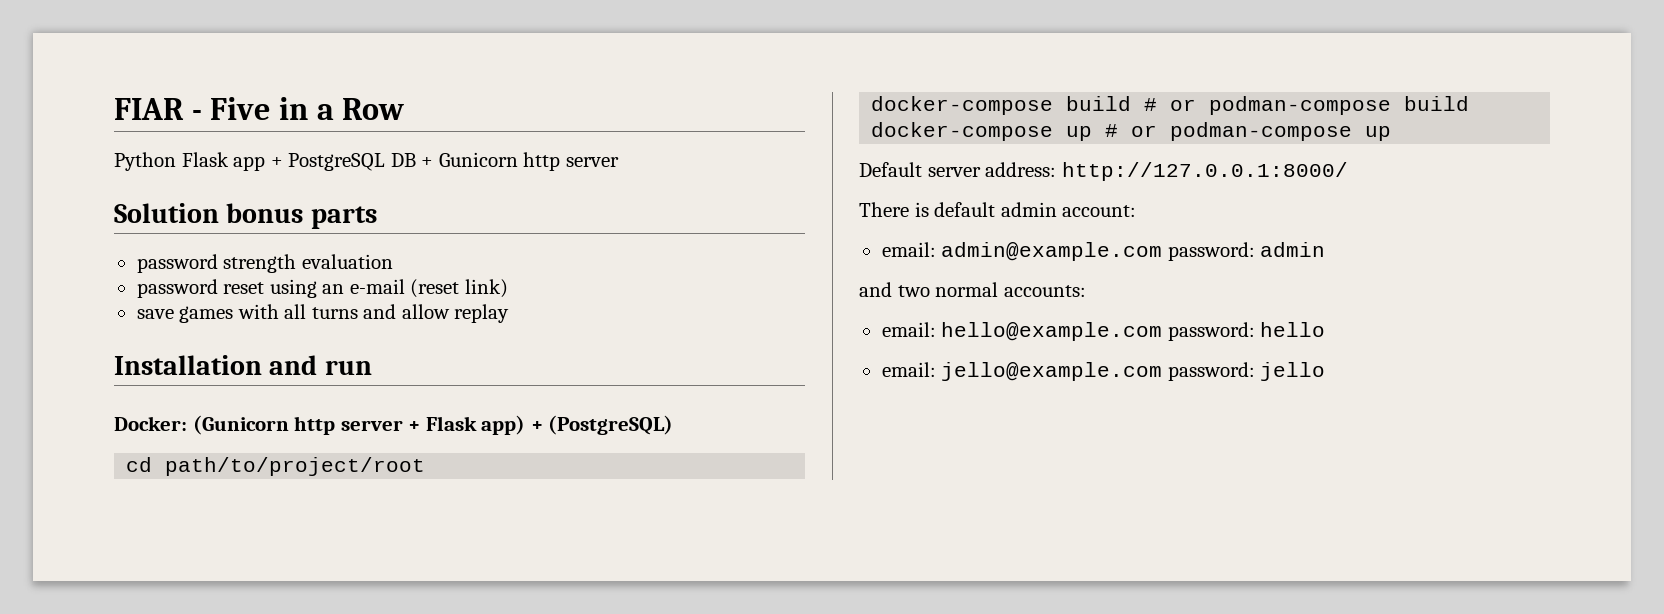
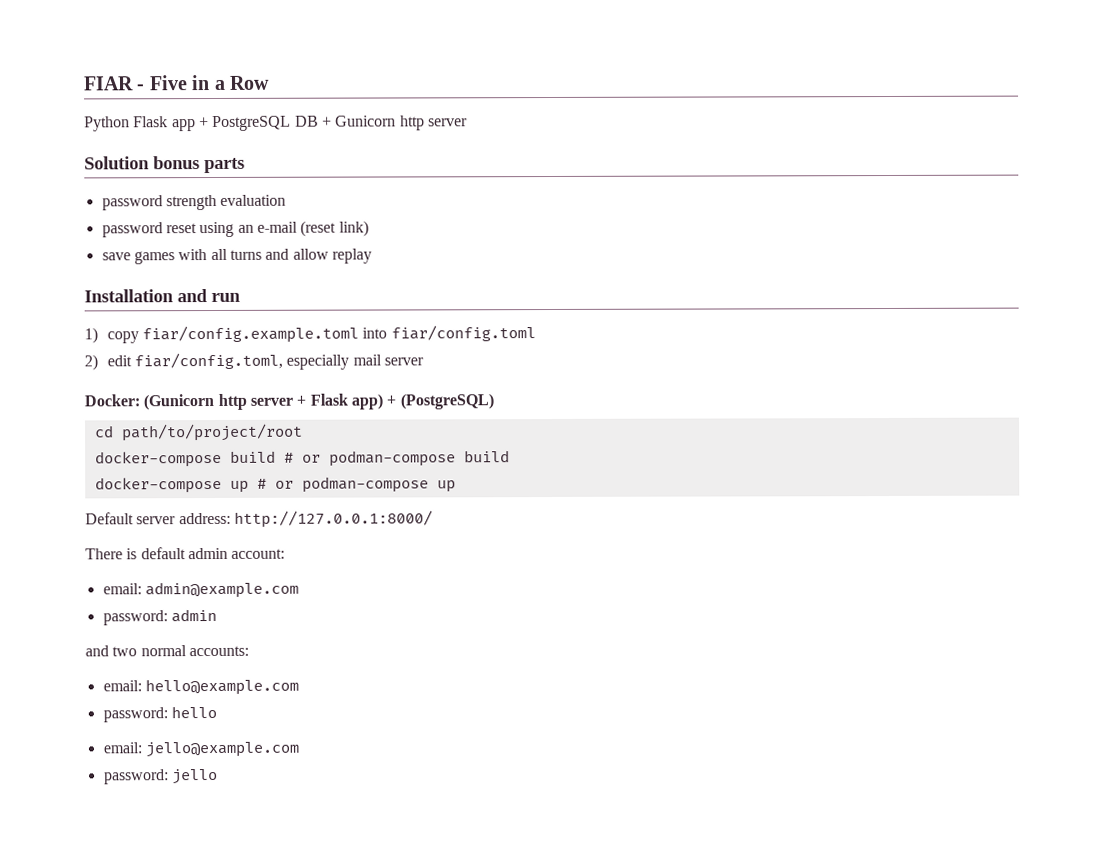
(372, 367) none -> [84,325,536,344] [84,352,424,371] // 1) copy fiar/config.example.toml into fiar/config.toml // 2) edit fiar/config.toml, especially mail server
(1163, 251) none -> (299, 590) //
(1163, 331) none -> (299, 687) //
(1163, 371) none -> (299, 749) //

